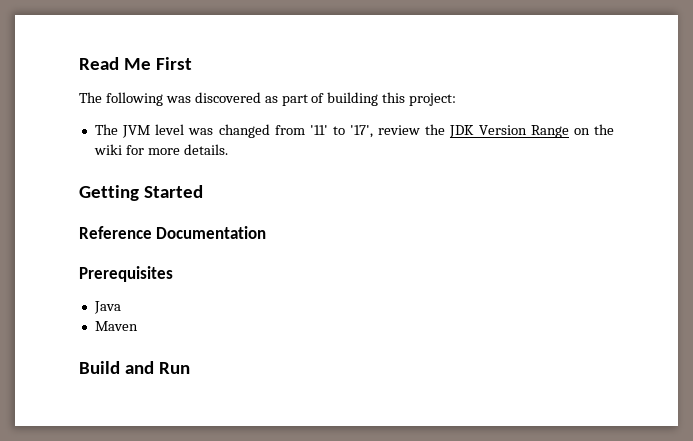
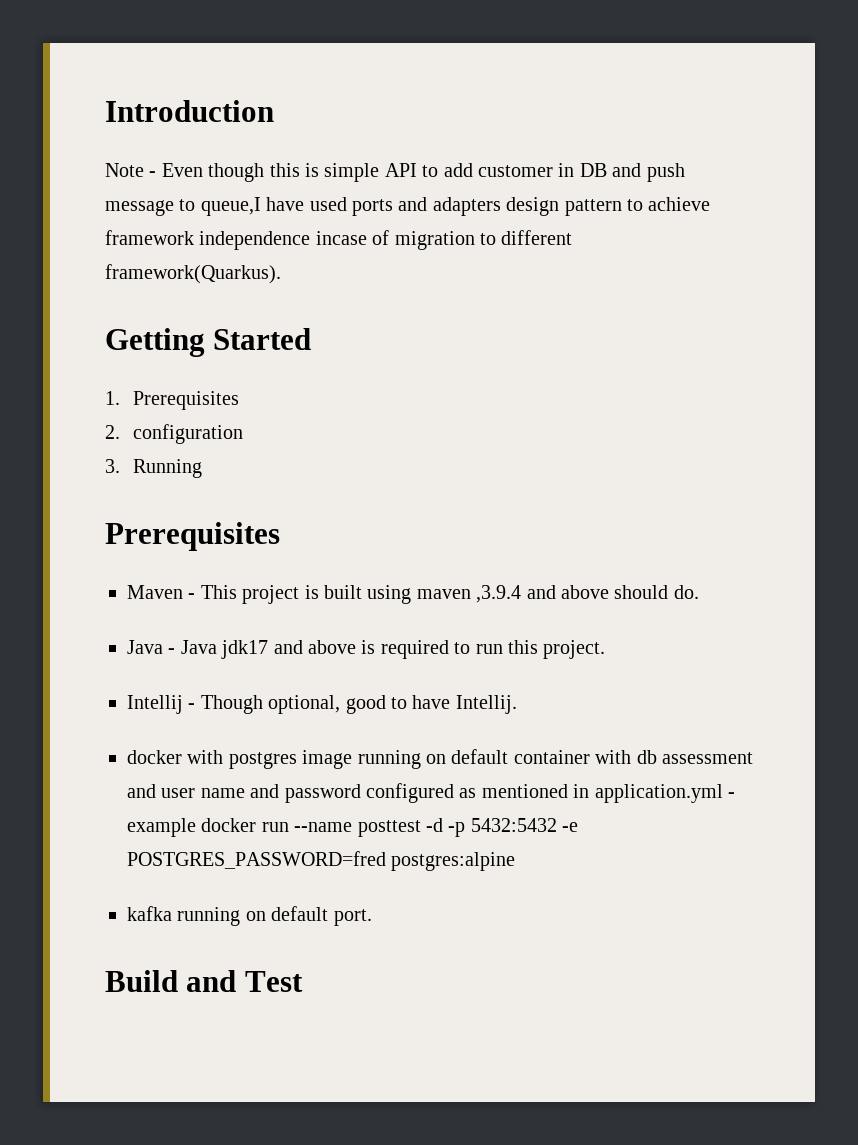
[79,57,193,70] [79,92,457,106] [94,124,614,138] [93,144,228,155] [79,185,204,201] [79,226,267,239] [79,266,173,282] [93,301,121,314] [94,321,138,331] Read Me First // The following was discovered as part of building this project: // The JVM level was changed from '11' to '17', review the JDK Version Range on the wiki for more details. // Getting Started // Reference Documentation // Prerequisites // Java // Maven -> [105,100,274,122] [105,163,685,182] [105,197,711,216] [105,230,573,250] [105,264,281,284] [105,328,312,357] [105,391,240,410] [105,424,244,444] [105,459,203,478] [105,522,280,551] [127,585,699,604] [127,640,606,659] [127,695,517,714] [127,749,753,769] [127,783,735,803] [127,818,579,837] [127,851,516,871] [127,906,372,926] Introduction // Note - Even though this is simple API to add customer in DB and push message to queue,I have used ports and adapters design pattern to achieve framework independence incase of migration to different framework(Quarkus). // Getting Started // 1. Prerequisites // 2. configuration // 3. Running // Prerequisites // Maven - This project is built using maven ,3.9.4 and above should do. // Java - Java jdk17 and above is required to run this project. // Intellij - Though optional, good to have Intellij. // docker with postgres image running on default container with db assessment and user name and password configured as mentioned in application.yml - example docker run --name posttest -d -p 5432:5432 -e POSTGRES_PASSWORD=fred postgres:alpine // kafka running on default port.
[159,362,191,374] Run -> [244,971,303,992] Test

